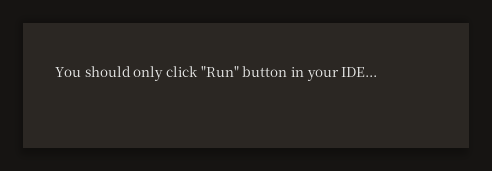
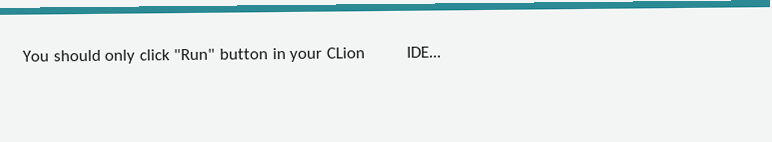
(339, 75) none -> [325,47,365,59] CLion

